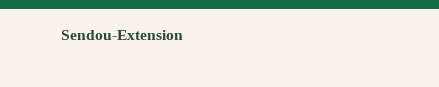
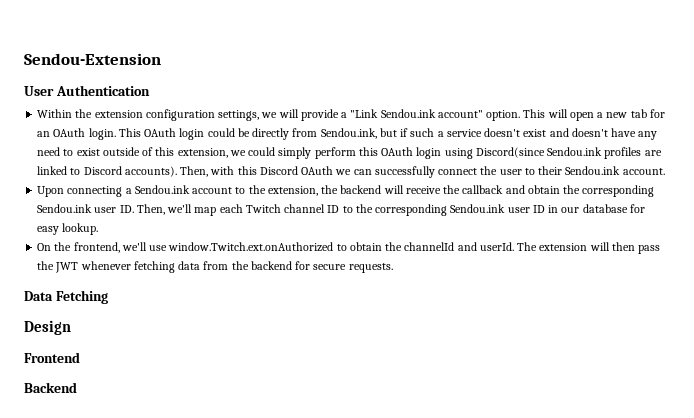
(183, 35) none -> [24,85,150,96] [37,109,665,121] [37,128,658,140] [37,147,662,159] [37,166,665,178] [37,185,655,197] [37,204,645,216] [37,223,99,235] [37,242,661,254] [37,261,393,273] [24,290,108,304] [24,320,71,335] [24,352,80,363] [24,382,77,393] // User Authentication // Within the extension configuration settings, we will provide a "Link Sendou.ink account" option. This will open a new tab for an OAuth login. This OAuth login could be directly from Sendou.ink, but if such a service doesn't exist and doesn't have any need to exist outside of this extension, we could simply perform this OAuth login using Discord(since Sendou.ink profiles are linked to Discord accounts). Then, with this Discord OAuth we can successfully connect the user to their Sendou.ink account. // Upon connecting a Sendou.ink account to the extension, the backend will receive the callback and obtain the corresponding Sendou.ink user ID. Then, we'll map each Twitch channel ID to the corresponding Sendou.ink user ID in our database for easy lookup. // On the frontend, we'll use window.Twitch.ext.onAuthorized to obtain the channelId and userId. The extension will then pass the JWT whenever fetching data from the backend for secure requests. // Data Fetching // Design // Frontend // Backend

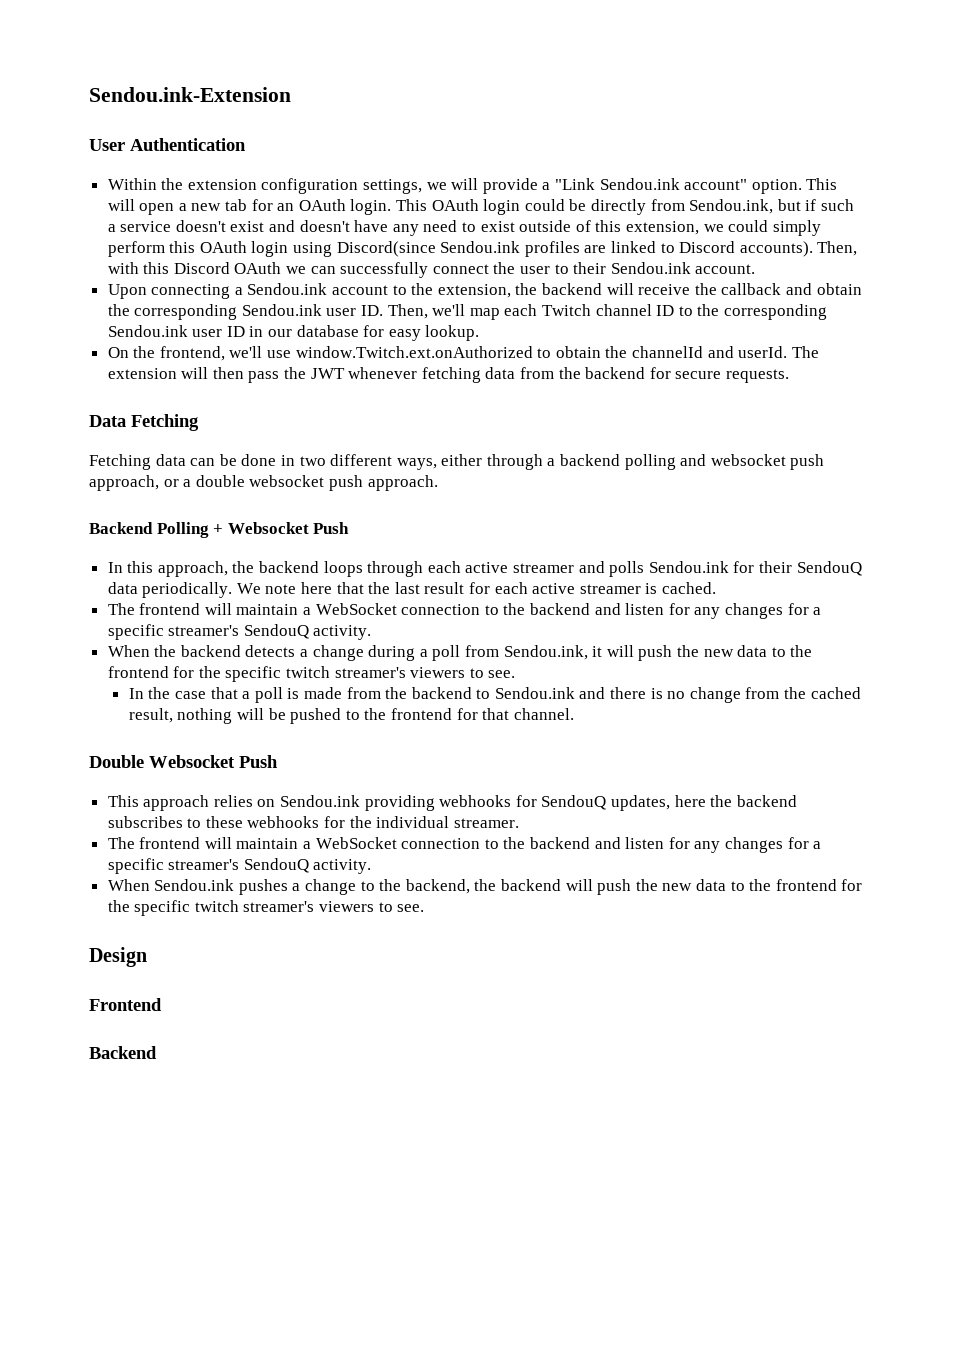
[24,53,161,65] Sendou-Extension -> [89,87,291,102] Sendou.ink-Extension
(108, 297) none -> [89,454,825,470] [89,475,438,491] [89,522,350,538] [107,561,862,577] [107,582,716,598] [107,603,822,619] [107,624,372,640] [107,645,813,661] [107,666,516,682] [128,687,861,703] [128,708,574,724] [89,755,278,768] [107,795,797,811] [107,816,519,828] [107,837,822,853] [107,858,372,874] [107,879,863,895] [107,900,425,916] // Fetching data can be done in two different ways, either through a backend polling and websocket push approach, or a double websocket push approach. // Backend Polling + Websocket Push // In this approach, the backend loops through each active streamer and polls Sendou.ink for their SendouQ data periodically. We note here that the last result for each active streamer is cached. // The frontend will maintain a WebSocket connection to the backend and listen for any changes for a specific streamer's SendouQ activity. // When the backend detects a change during a poll from Sendou.ink, it will push the new data to the frontend for the specific twitch streamer's viewers to see. // In the case that a poll is made from the backend to Sendou.ink and there is no change from the cached result, nothing will be pushed to the frontend for that channel. // Double Websocket Push // This approach relies on Sendou.ink providing webhooks for SendouQ updates, here the backend subscribes to these webhooks for the individual streamer. // The frontend will maintain a WebSocket connection to the backend and listen for any changes for a specific streamer's SendouQ activity. // When Sendou.ink pushes a change to the backend, the backend will push the new data to the frontend for the specific twitch streamer's viewers to see.

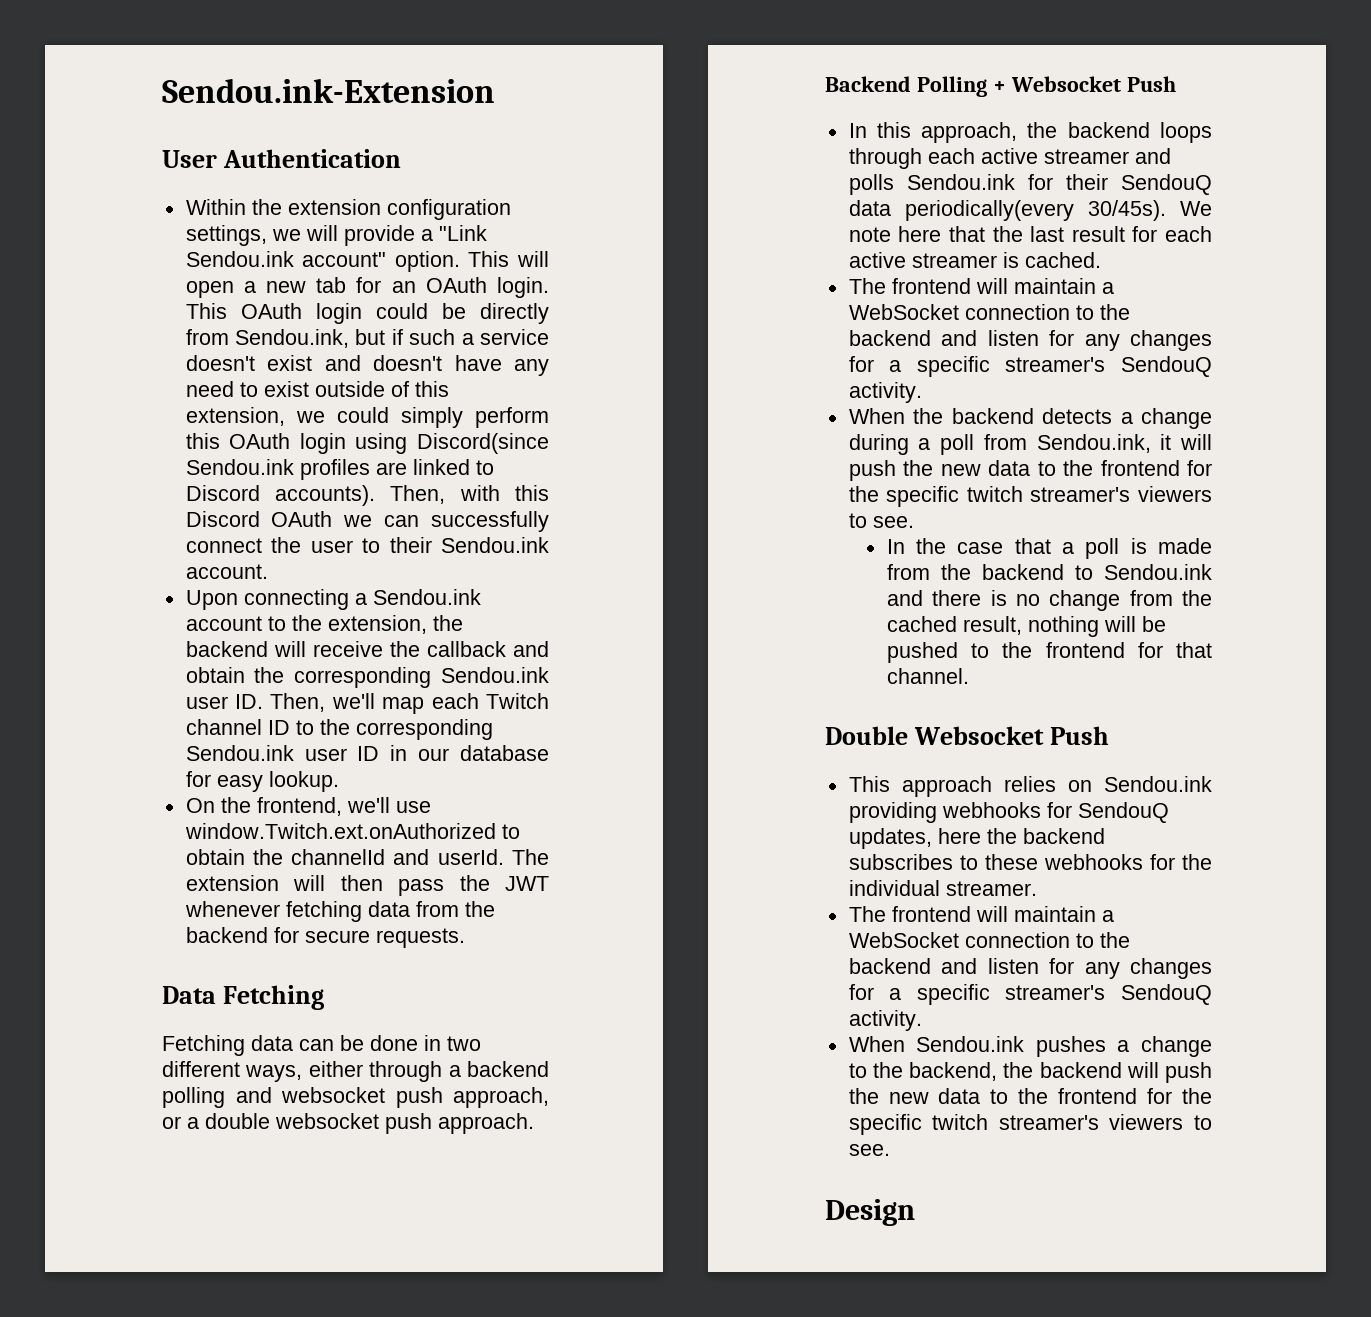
[142,582,233,598] periodically. -> [904,200,1166,221] periodically(every 30/45s).
[89,998,162,1011] [89,1046,157,1059] // Frontend // Backend -> (915, 1212) none

